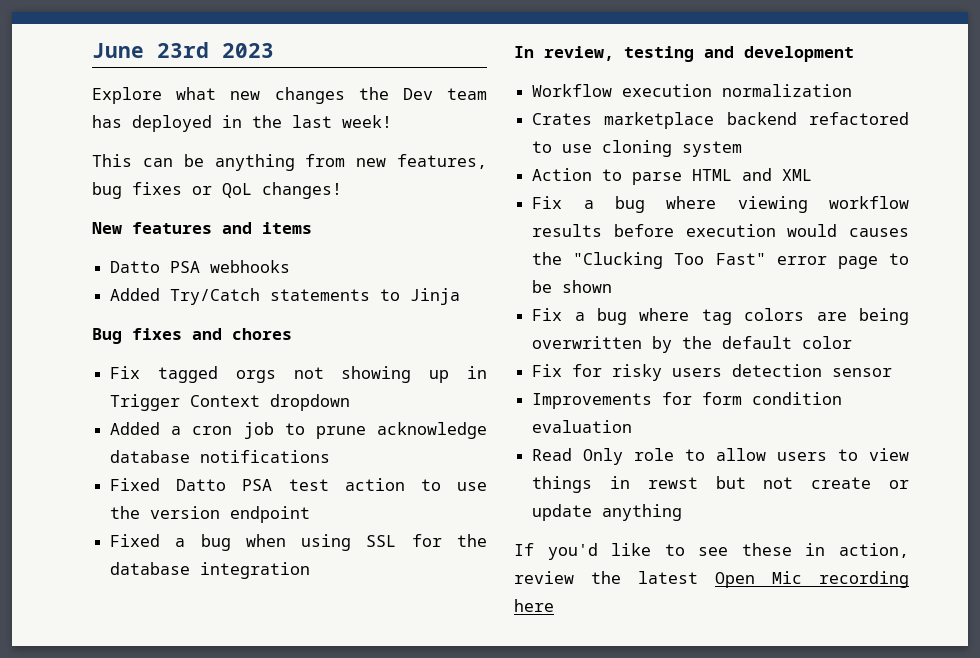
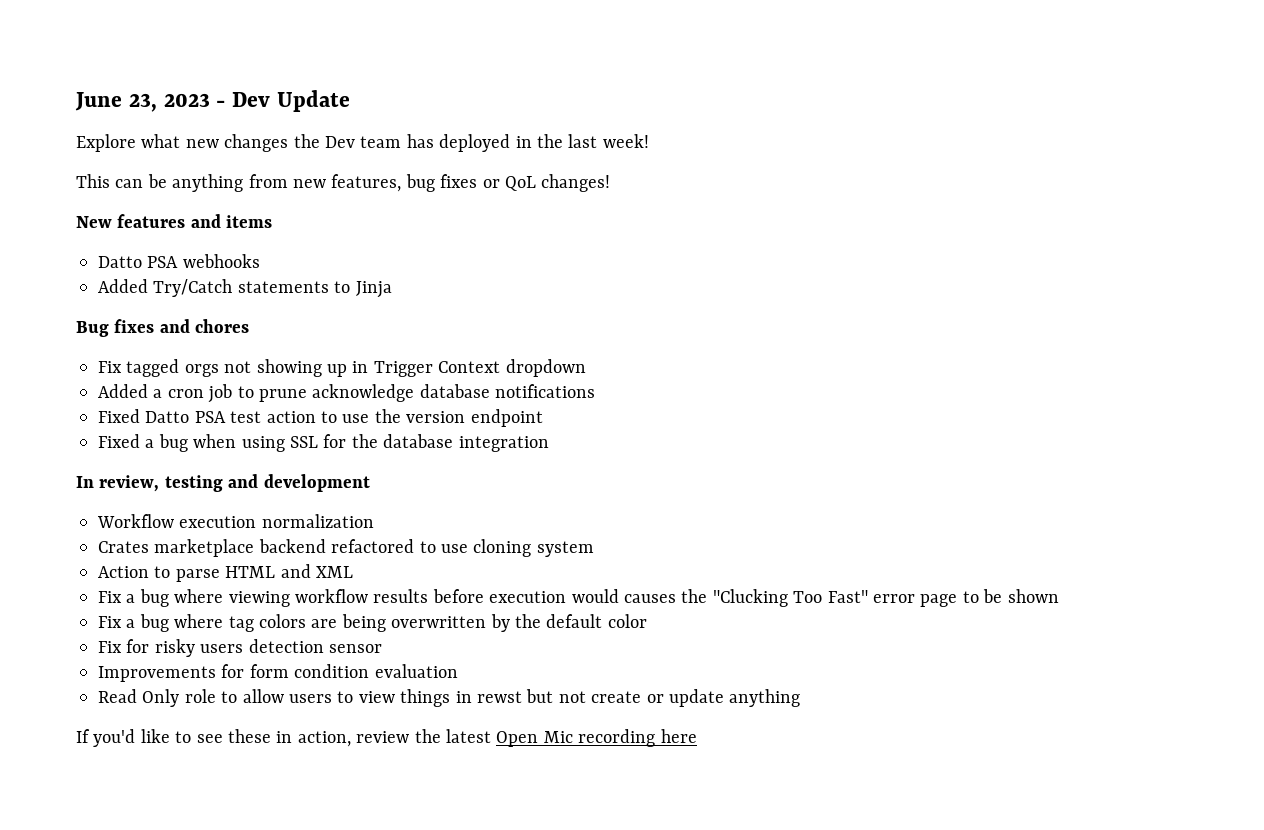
[157,42,209,58] 23rd -> [128,93,157,112] 23,
(274, 50) none -> [216,90,350,112] - Dev Update

